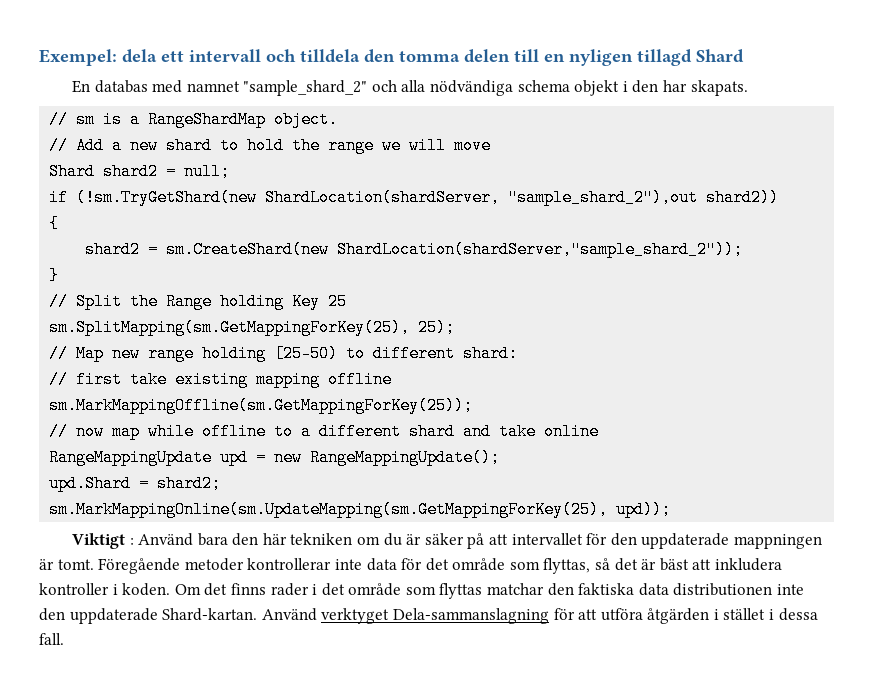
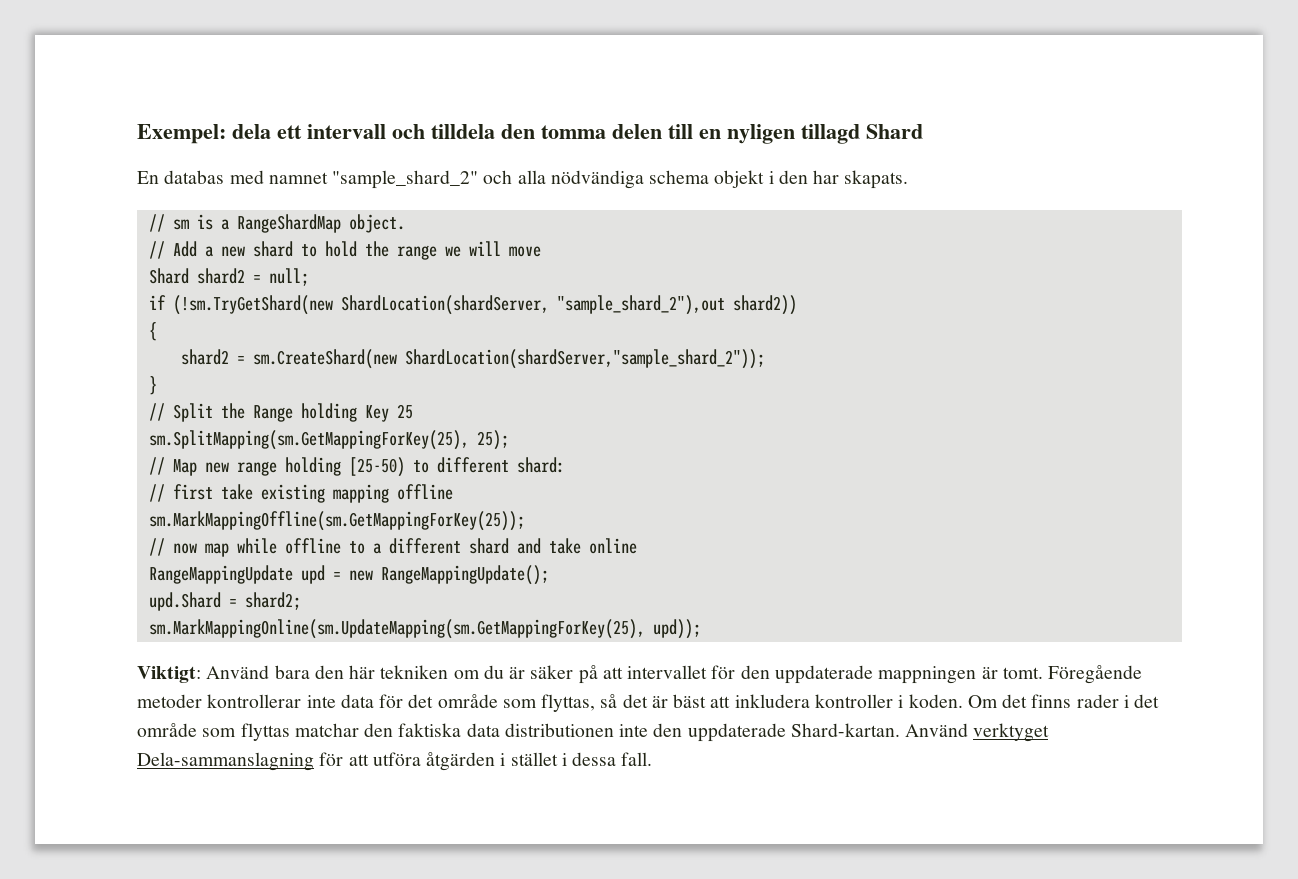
[71,533,134,549] Viktigt : -> [137,666,201,683] Viktigt:

